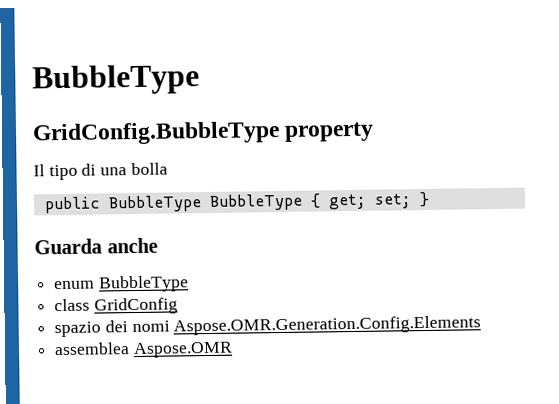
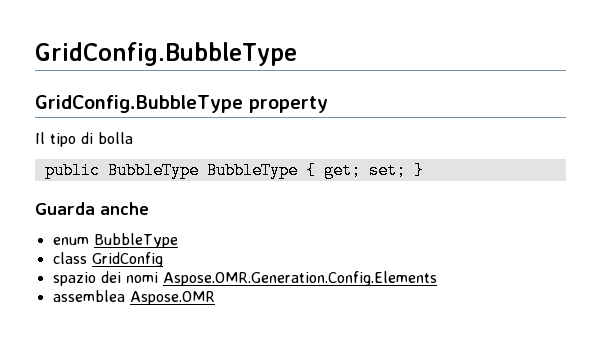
[32,64,200,96] BubbleType -> [35,42,297,66] GridConfig.BubbleType
[100,167,128,176] una -> (93, 138) none

